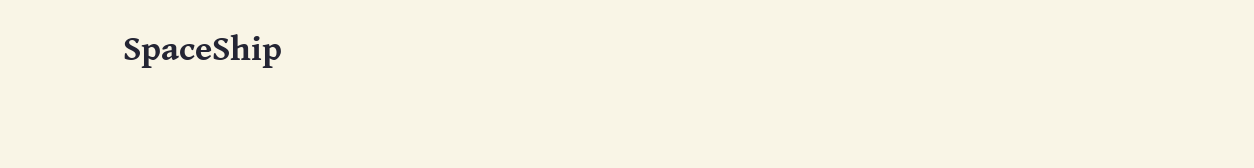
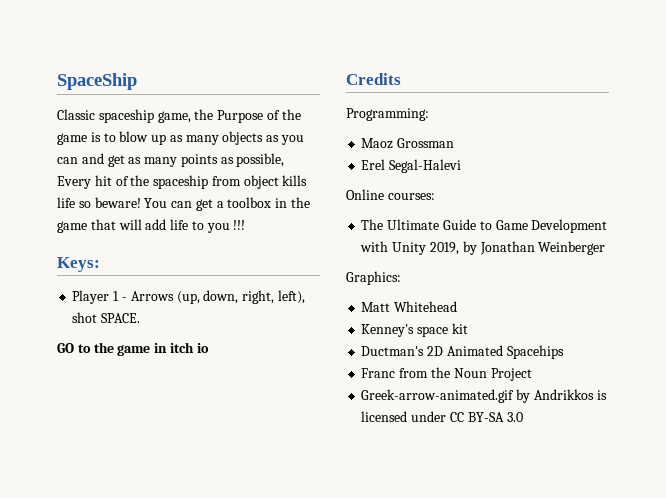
(282, 51) none -> [57,109,301,123] [57,131,305,145] [57,153,285,167] [57,175,308,189] [57,197,311,211] [57,219,246,233] [57,257,100,272] [72,290,305,304] [72,312,141,323] [57,342,209,356] [346,73,401,85] [346,108,429,121] [361,138,455,149] [361,159,462,173] [346,189,435,200] [361,219,608,233] [360,241,606,255] [346,271,401,285] [361,301,458,312] [361,323,468,337] [361,345,564,359] [361,367,532,381] [361,389,607,403] [361,411,523,422] // Classic spaceship game, the Purpose of the game is to blow up as many objects as you can and get as many points as possible, Every hit of the spaceship from object kills life so beware! You can get a toolbox in the game that will add life to you !!! // Keys: // Player 1 - Arrows (up, down, right, left), shot SPACE. // GO to the game in itch io // Credits // Programming: // Maoz Grossman // Erel Segal-Halevi // Online courses: // The Ultimate Guide to Game Development with Unity 2019, by Jonathan Weinberger // Graphics: // Matt Whitehead // Kenney's space kit // Ductman's 2D Animated Spacehips // Franc from the Noun Project // Greek-arrow-animated.gif by Andrikkos is licensed under CC BY-SA 3.0

